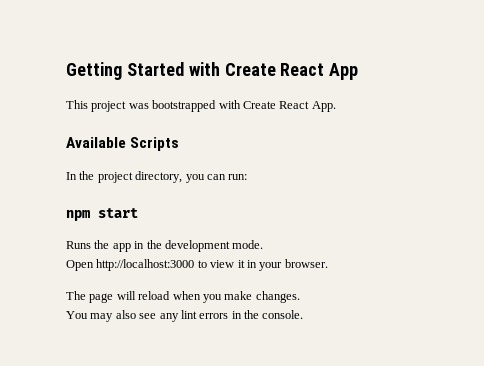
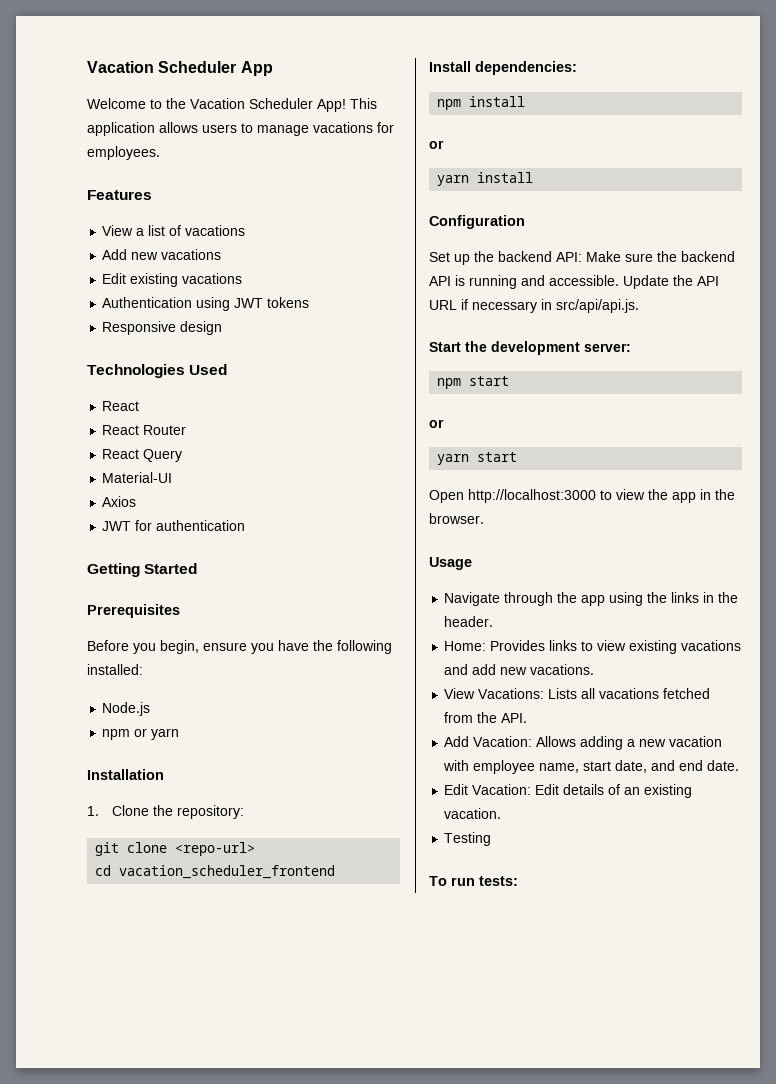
[66,62,359,80] [66,100,336,112] [66,137,180,151] [66,171,248,183] [66,208,138,221] [66,240,264,252] [66,259,328,271] [66,291,300,303] [66,310,304,322] Getting Started with Create React App // This project was bootstrapped with Create React App. // Available Scripts // In the project directory, you can run: // npm start // Runs the app in the development mode. // Open http://localhost:3000 to view it in your browser. // The page will reload when you make changes. // You may also see any lint errors in the console. -> [87,61,273,76] [87,98,377,112] [87,122,394,136] [87,146,160,160] [87,190,152,200] [102,225,246,236] [102,249,222,260] [102,273,243,287] [102,297,310,311] [102,321,223,335] [87,364,228,378] [102,401,140,411] [102,425,187,435] [102,449,183,462] [102,472,173,483] [102,496,137,507] [102,520,246,531] [87,563,198,577] [87,604,180,618] [87,640,392,654] [87,664,143,675] [102,702,151,716] [102,728,180,740] [87,769,164,780] [87,805,245,819] [95,842,256,856] [95,865,336,879] [429,61,577,75] [437,96,526,110] [429,140,444,149] [437,172,534,186] [429,215,525,229] [429,251,735,265] [429,275,719,289] [429,299,639,313] [429,341,631,355] [437,376,510,389] [429,419,444,428] [437,452,518,465] [429,489,735,503] [429,513,484,524] [429,557,472,570] [444,592,739,606] [444,616,494,627] [444,640,742,654] [444,664,595,675] [444,688,711,699] [444,712,528,723] [444,736,723,750] [443,760,740,774] [444,784,693,798] [444,808,502,819] [444,832,492,846] [429,876,518,886] Vacation Scheduler App // Welcome to the Vacation Scheduler App! This application allows users to manage vacations for employees. // Features // View a list of vacations // Add new vacations // Edit existing vacations // Authentication using JWT tokens // Responsive design // Technologies Used // React // React Router // React Query // Material-UI // Axios // JWT for authentication // Getting Started // Prerequisites // Before you begin, ensure you have the following installed: // Node.js // npm or yarn // Installation // 1. Clone the repository: // git clone <repo-url> // cd vacation_scheduler_frontend // Install dependencies: // npm install // or // yarn install // Configuration // Set up the backend API: Make sure the backend API is running and accessible. Update the API URL if necessary in src/api/api.js. // Start the development server: // npm start // or // yarn start // Open http://localhost:3000 to view the app in the browser. // Usage // Navigate through the app using the links in the header. // Home: Provides links to view existing vacations and add new vacations. // View Vacations: Lists all vacations fetched from the API. // Add Vacation: Allows adding a new vacation with employee name, start date, and end date. // Edit Vacation: Edit details of an existing vacation. // Testing // To run tests:

